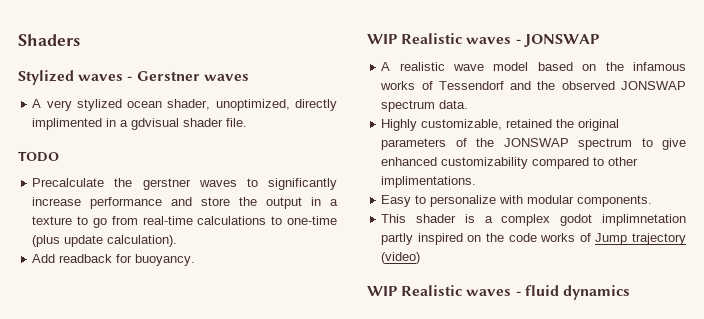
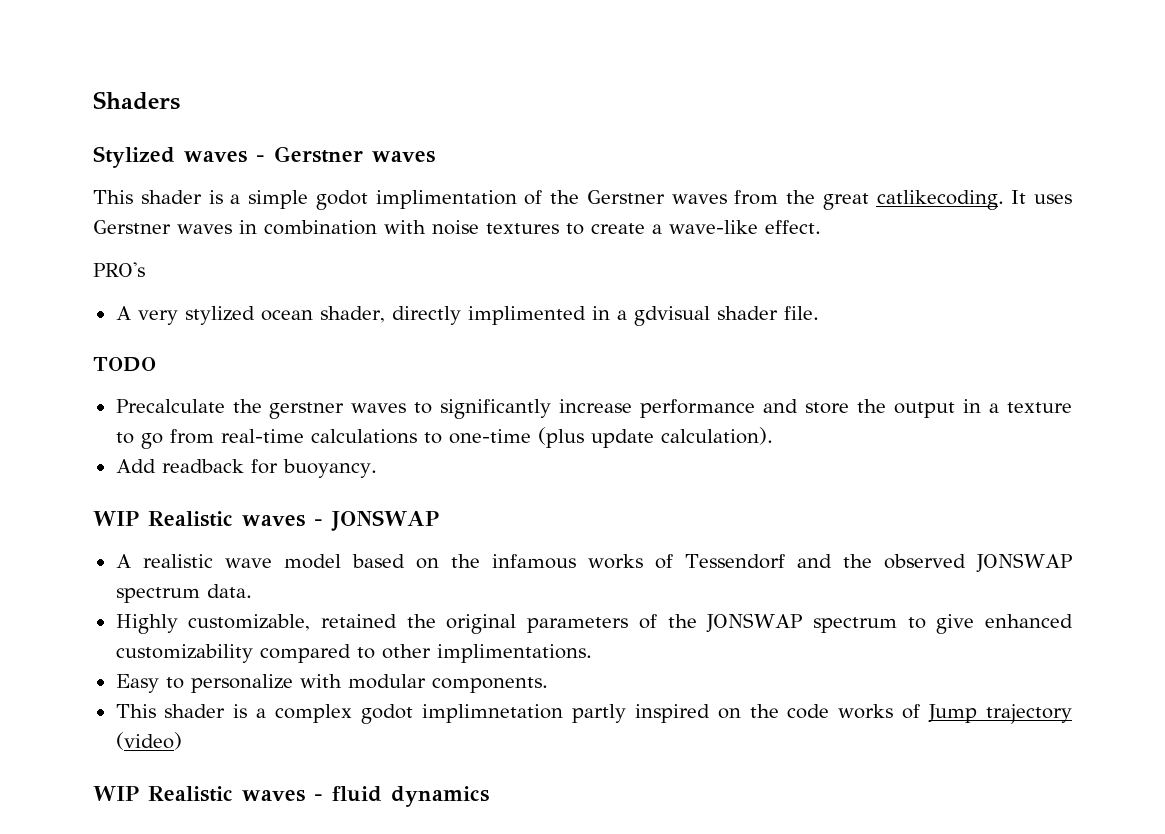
(249, 77) none -> [93,190,1072,210] [93,220,821,235] [93,262,145,277] // This shader is a simple godot implimentation of the Gerstner waves from the great catlikecoding. It uses Gerstner waves in combination with noise textures to create a wave-like effect. // PRO's
[215,99,290,111] unoptimized, -> (385, 314) none

